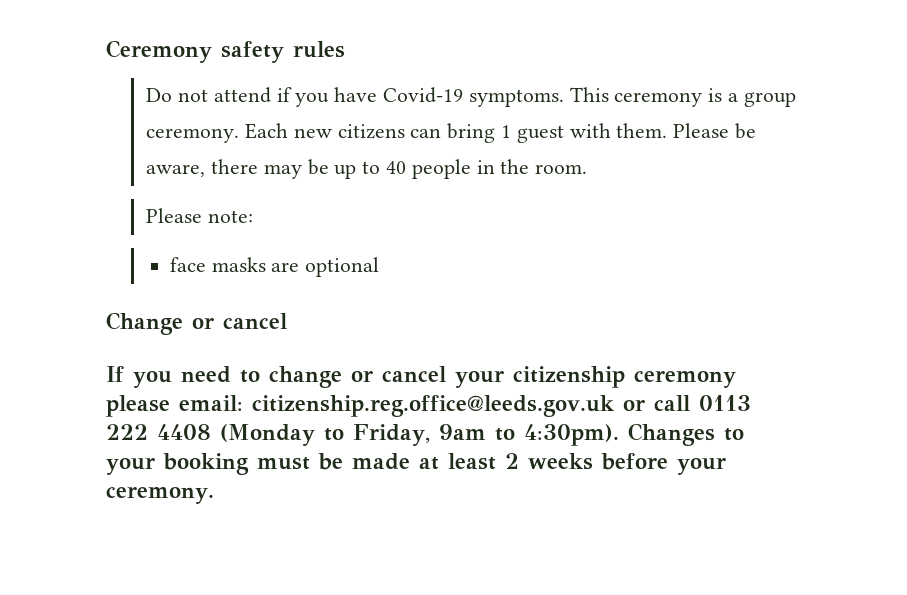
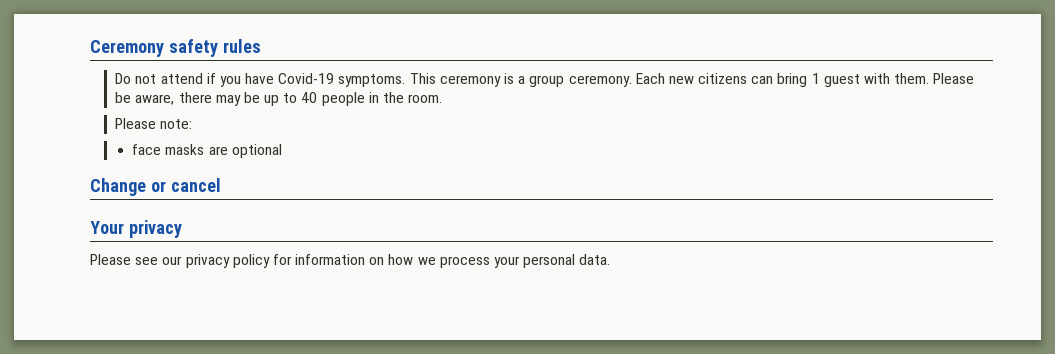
[106,366,736,388] [106,395,751,417] [106,423,744,446] [106,453,726,475] [106,486,214,504] If you need to change or cancel your citizenship ceremony please email: citizenship.reg.office@leeds.gov.uk or call 0113 222 4408 (Monday to Friday, 9am to 4:30pm). Changes to your booking must be made at least 2 weeks before your ceremony. -> [90,220,182,238] [90,254,611,268] Your privacy // Please see our privacy policy for information on how we process your personal data.

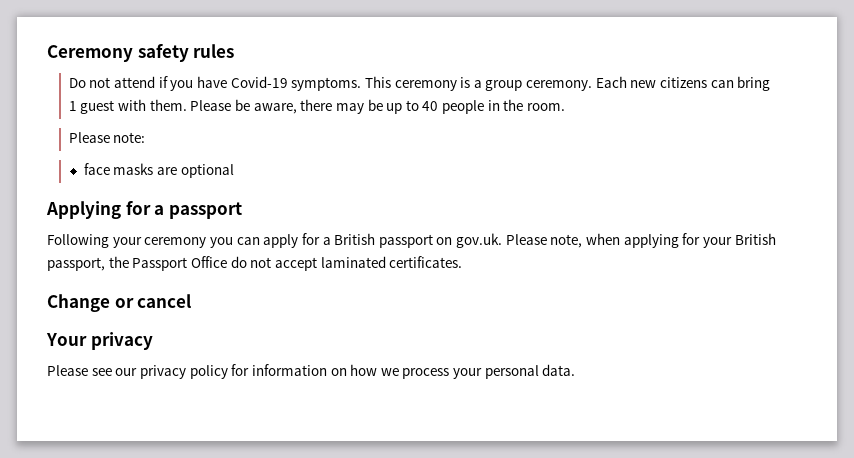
(282, 151) none -> [46,201,242,219] [47,233,776,248] [47,256,463,271] // Applying for a passport // Following your ceremony you can apply for a British passport on gov.uk. Please note, when applying for your British passport, the Passport Office do not accept laminated certificates.

